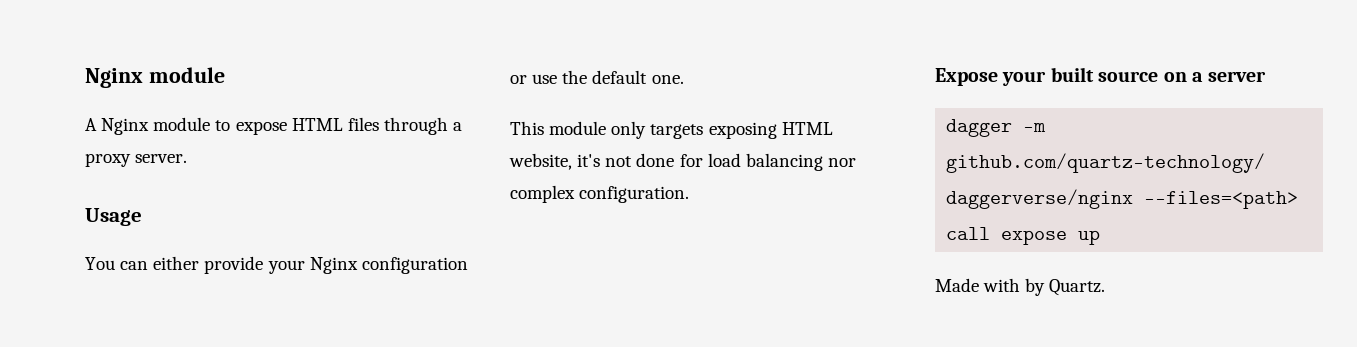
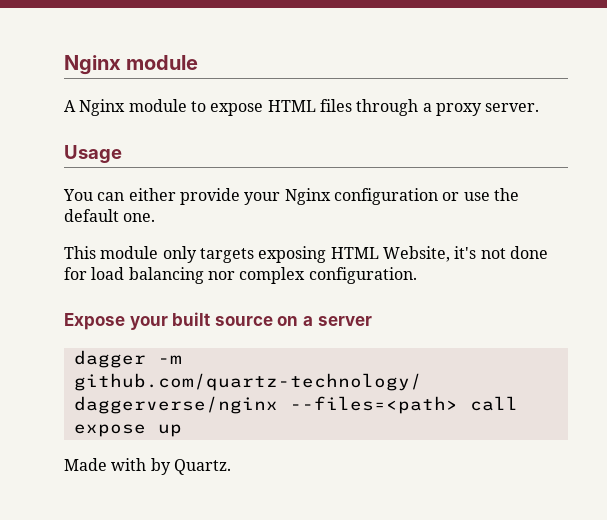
[509,153,572,170] website, -> [382,246,450,262] Website,

